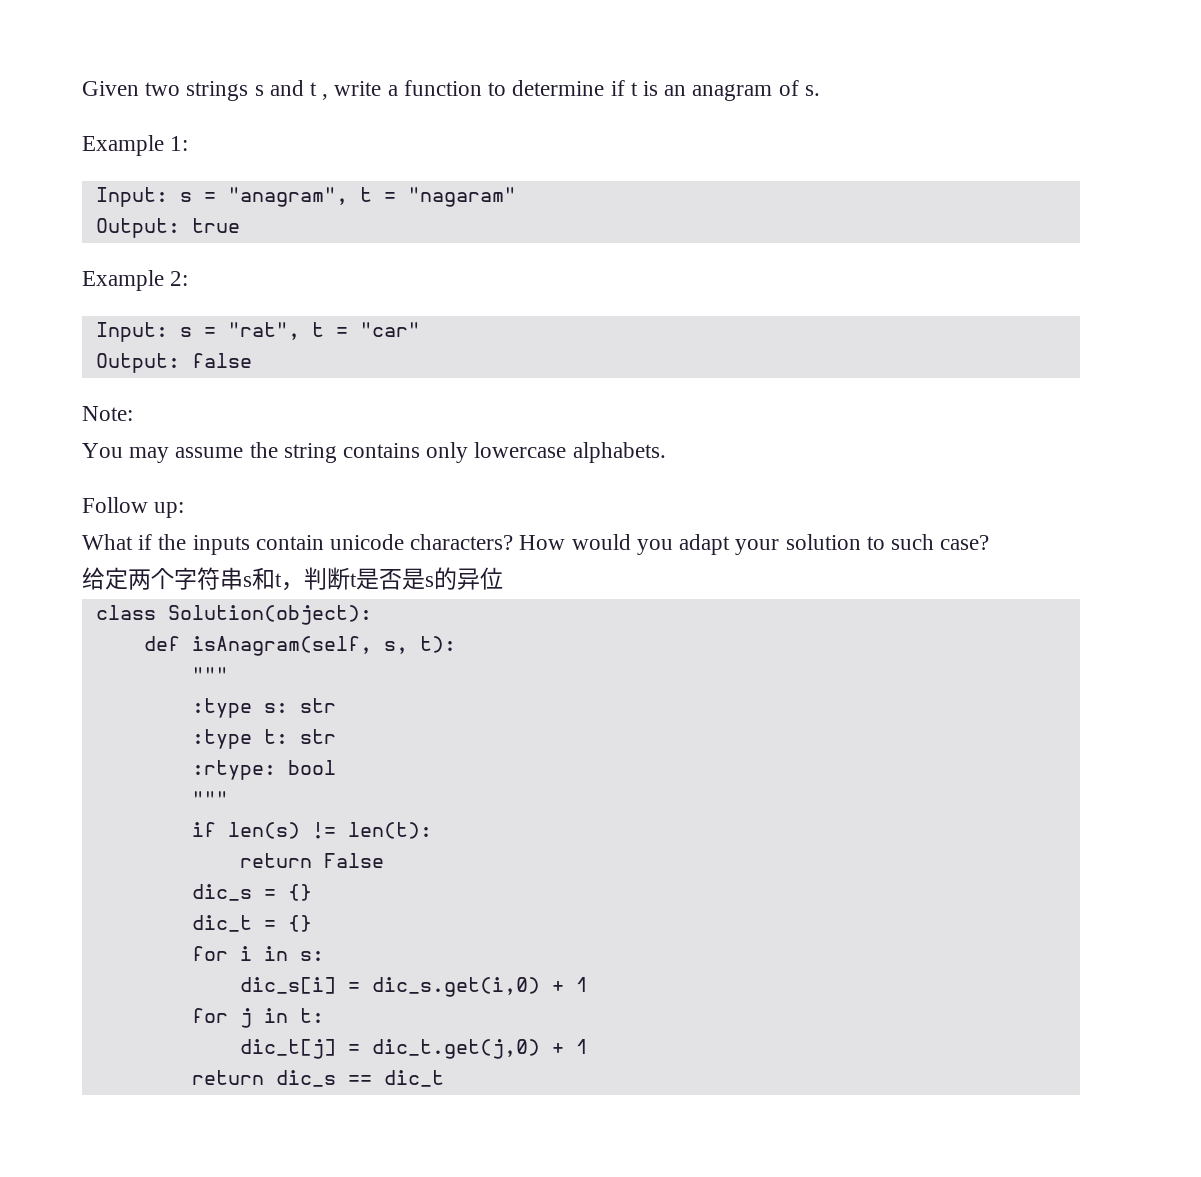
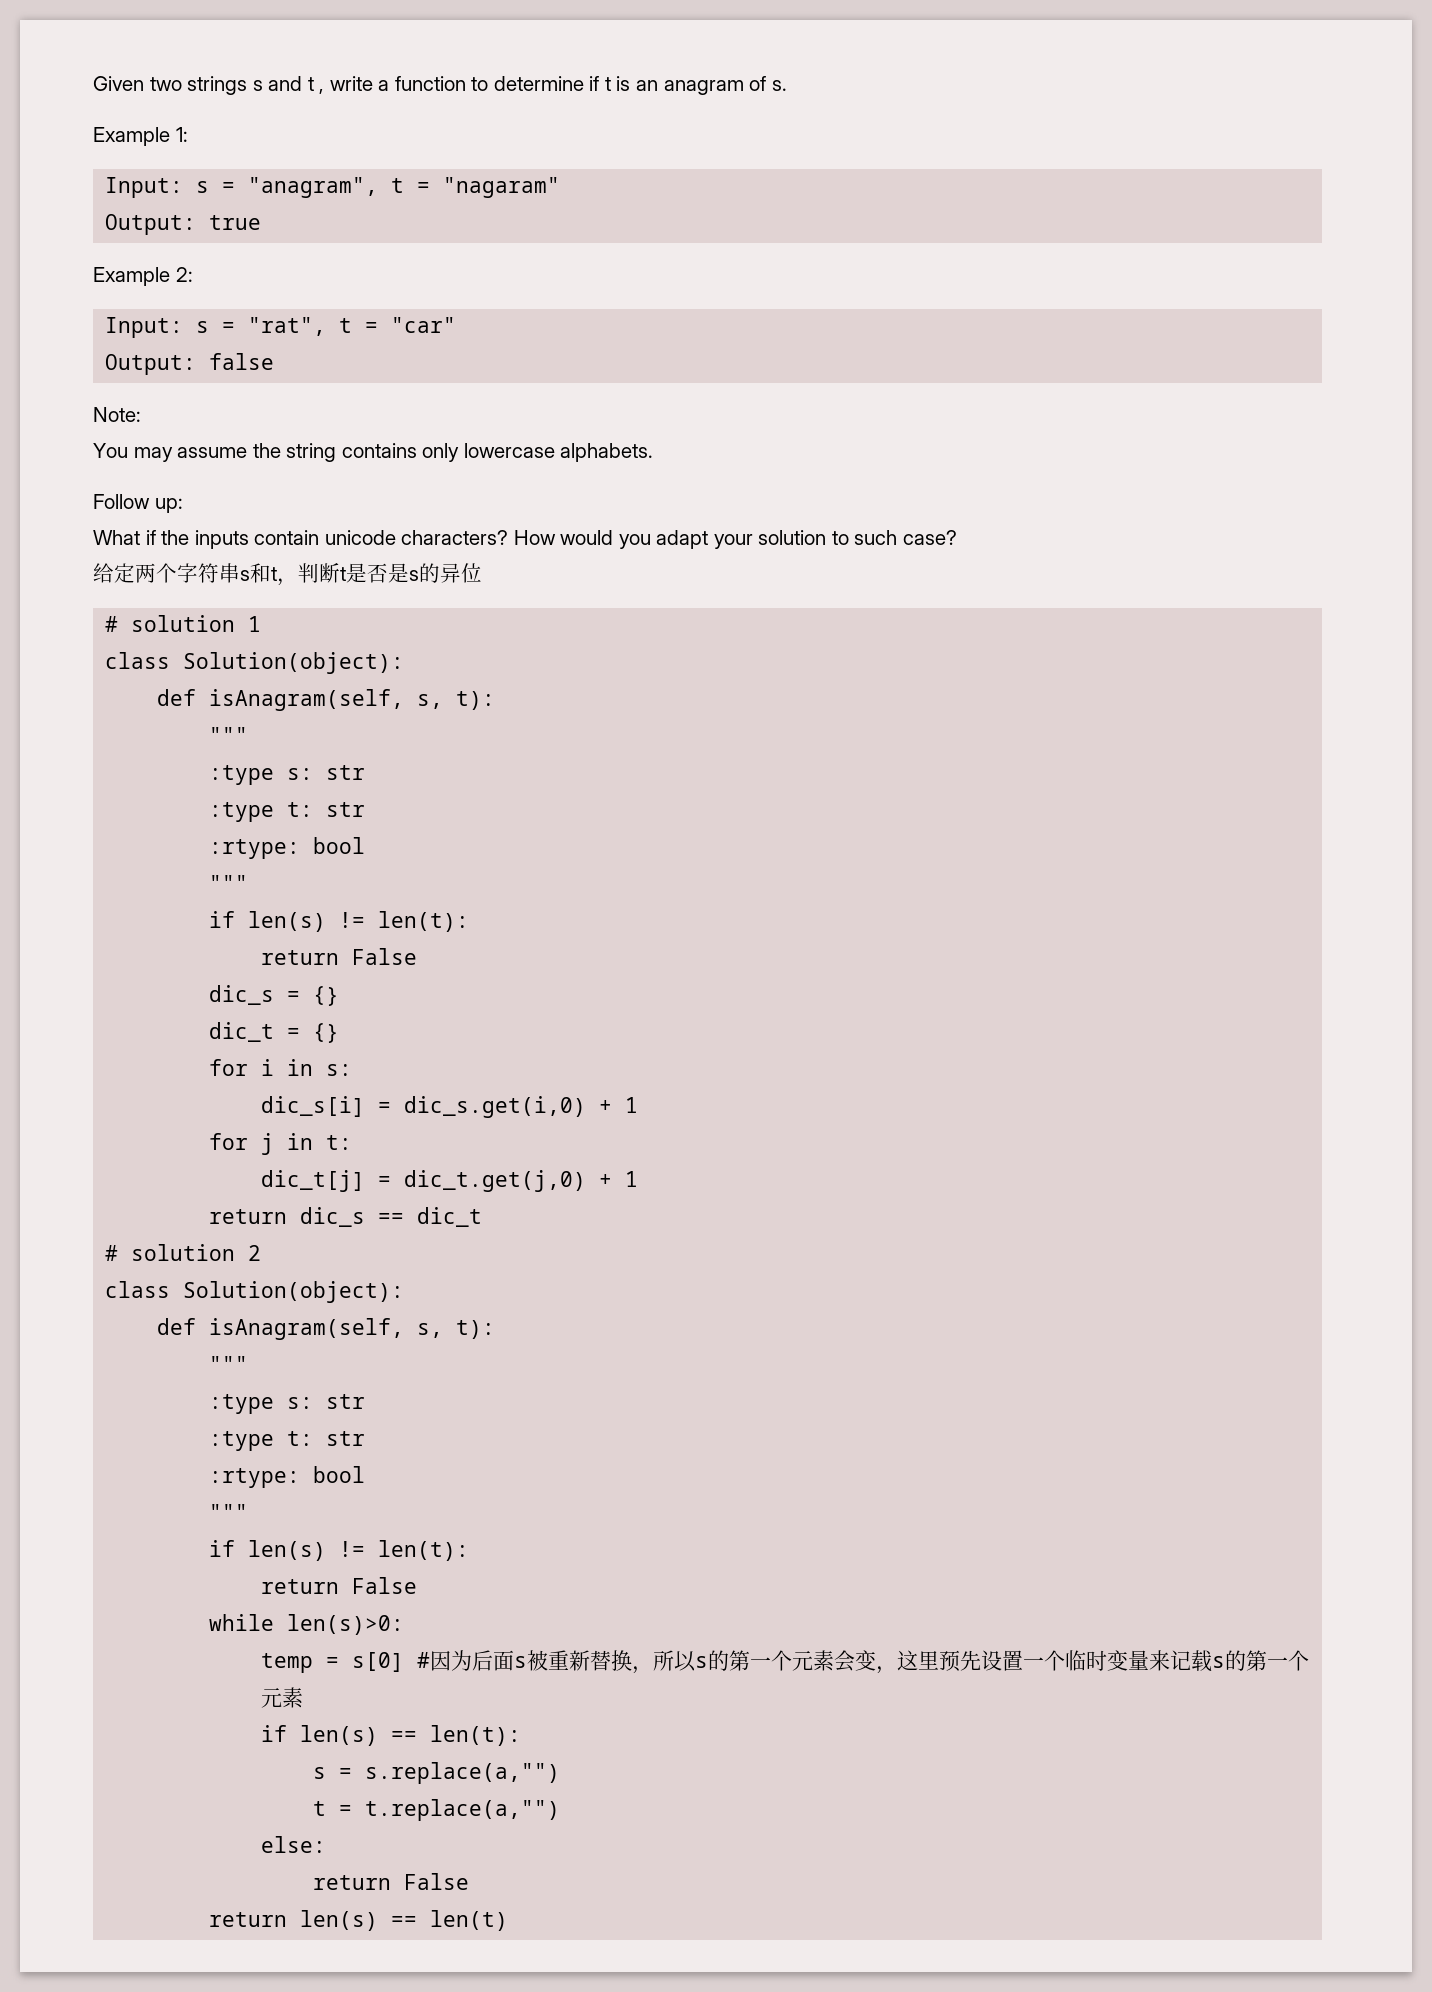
(503, 578) none -> [105,615,262,632] // # solution 1
(444, 1078) none -> [105,1244,262,1261] [105,1281,405,1303] [157,1318,496,1340] [209,1356,249,1372] [209,1394,366,1414] [209,1431,366,1451] [209,1466,366,1488] [209,1504,249,1520] [209,1540,470,1561] [261,1577,418,1594] [209,1614,405,1635] [261,1650,1310,1674] [261,1687,304,1708] [261,1725,522,1746] [313,1762,561,1784] [313,1799,561,1821] [261,1836,327,1853] [313,1873,470,1890] [209,1910,509,1931] // # solution 2 // class Solution(object): // def isAnagram(self, s, t): // """ // :type s: str // :type t: str // :rtype: bool // """ // if len(s) != len(t): // return False // while len(s)>0: // temp = s[0] #因为后面s被重新替换，所以s的第一个元素会变，这里预先设置一个临时变量来记载s的第一个元素 // if len(s) == len(t): // s = s.replace(a,"") // t = t.replace(a,"") // else: // return False // return len(s) == len(t)

